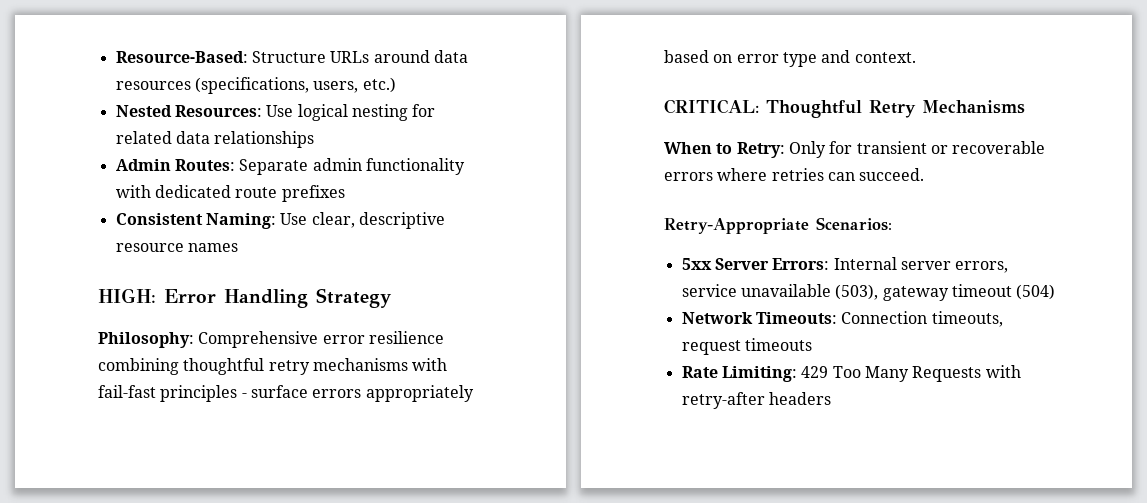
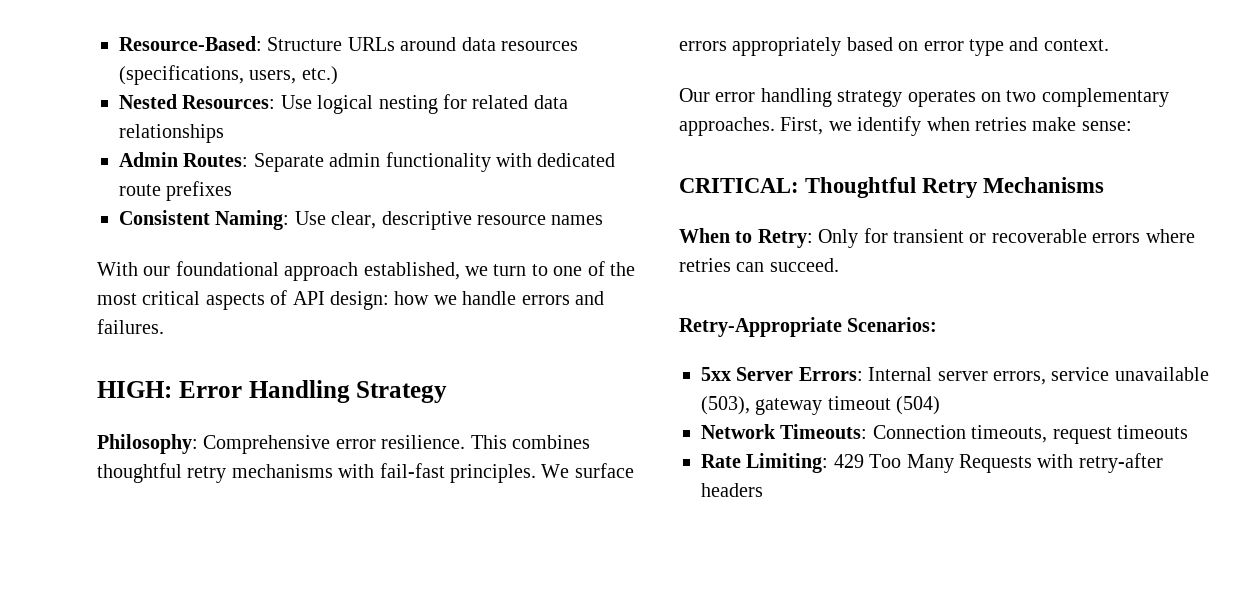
(238, 247) none -> [97,261,635,281] [97,290,604,310] [97,319,164,334] // With our foundational approach established, we turn to one of the most critical aspects of API design: how we handle errors and failures.
[368,331,444,344] [98,358,179,375] resilience combining -> [381,435,590,449] resilience. This combines
[160,385,247,402] principles - -> [450,464,570,483] principles. We
(916, 57) none -> [679,88,1169,107] [679,116,1132,136] // Our error handling strategy operates on two complementary approaches. First, we identify when retries make sense:

